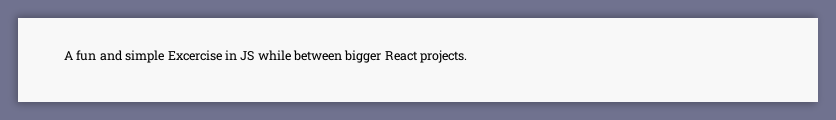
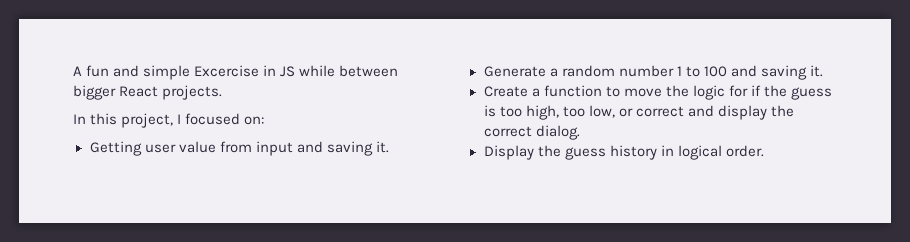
(468, 56) none -> [73,113,265,128] [89,141,389,156] [483,65,823,80] [483,85,833,100] [483,105,794,120] [483,125,580,140] [483,145,764,160] // In this project, I focused on: // Getting user value from input and saving it. // Generate a random number 1 to 100 and saving it. // Create a function to move the logic for if the guess is too high, too low, or correct and display the correct dialog. // Display the guess history in logical order.

